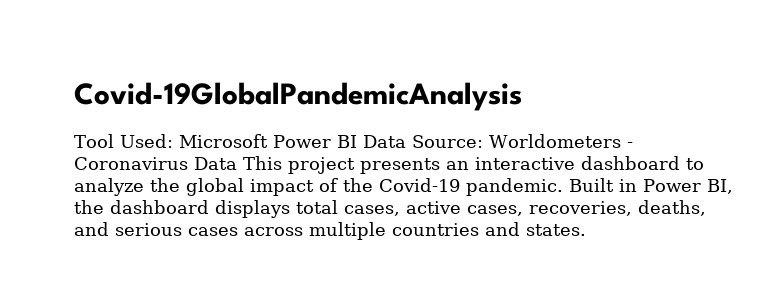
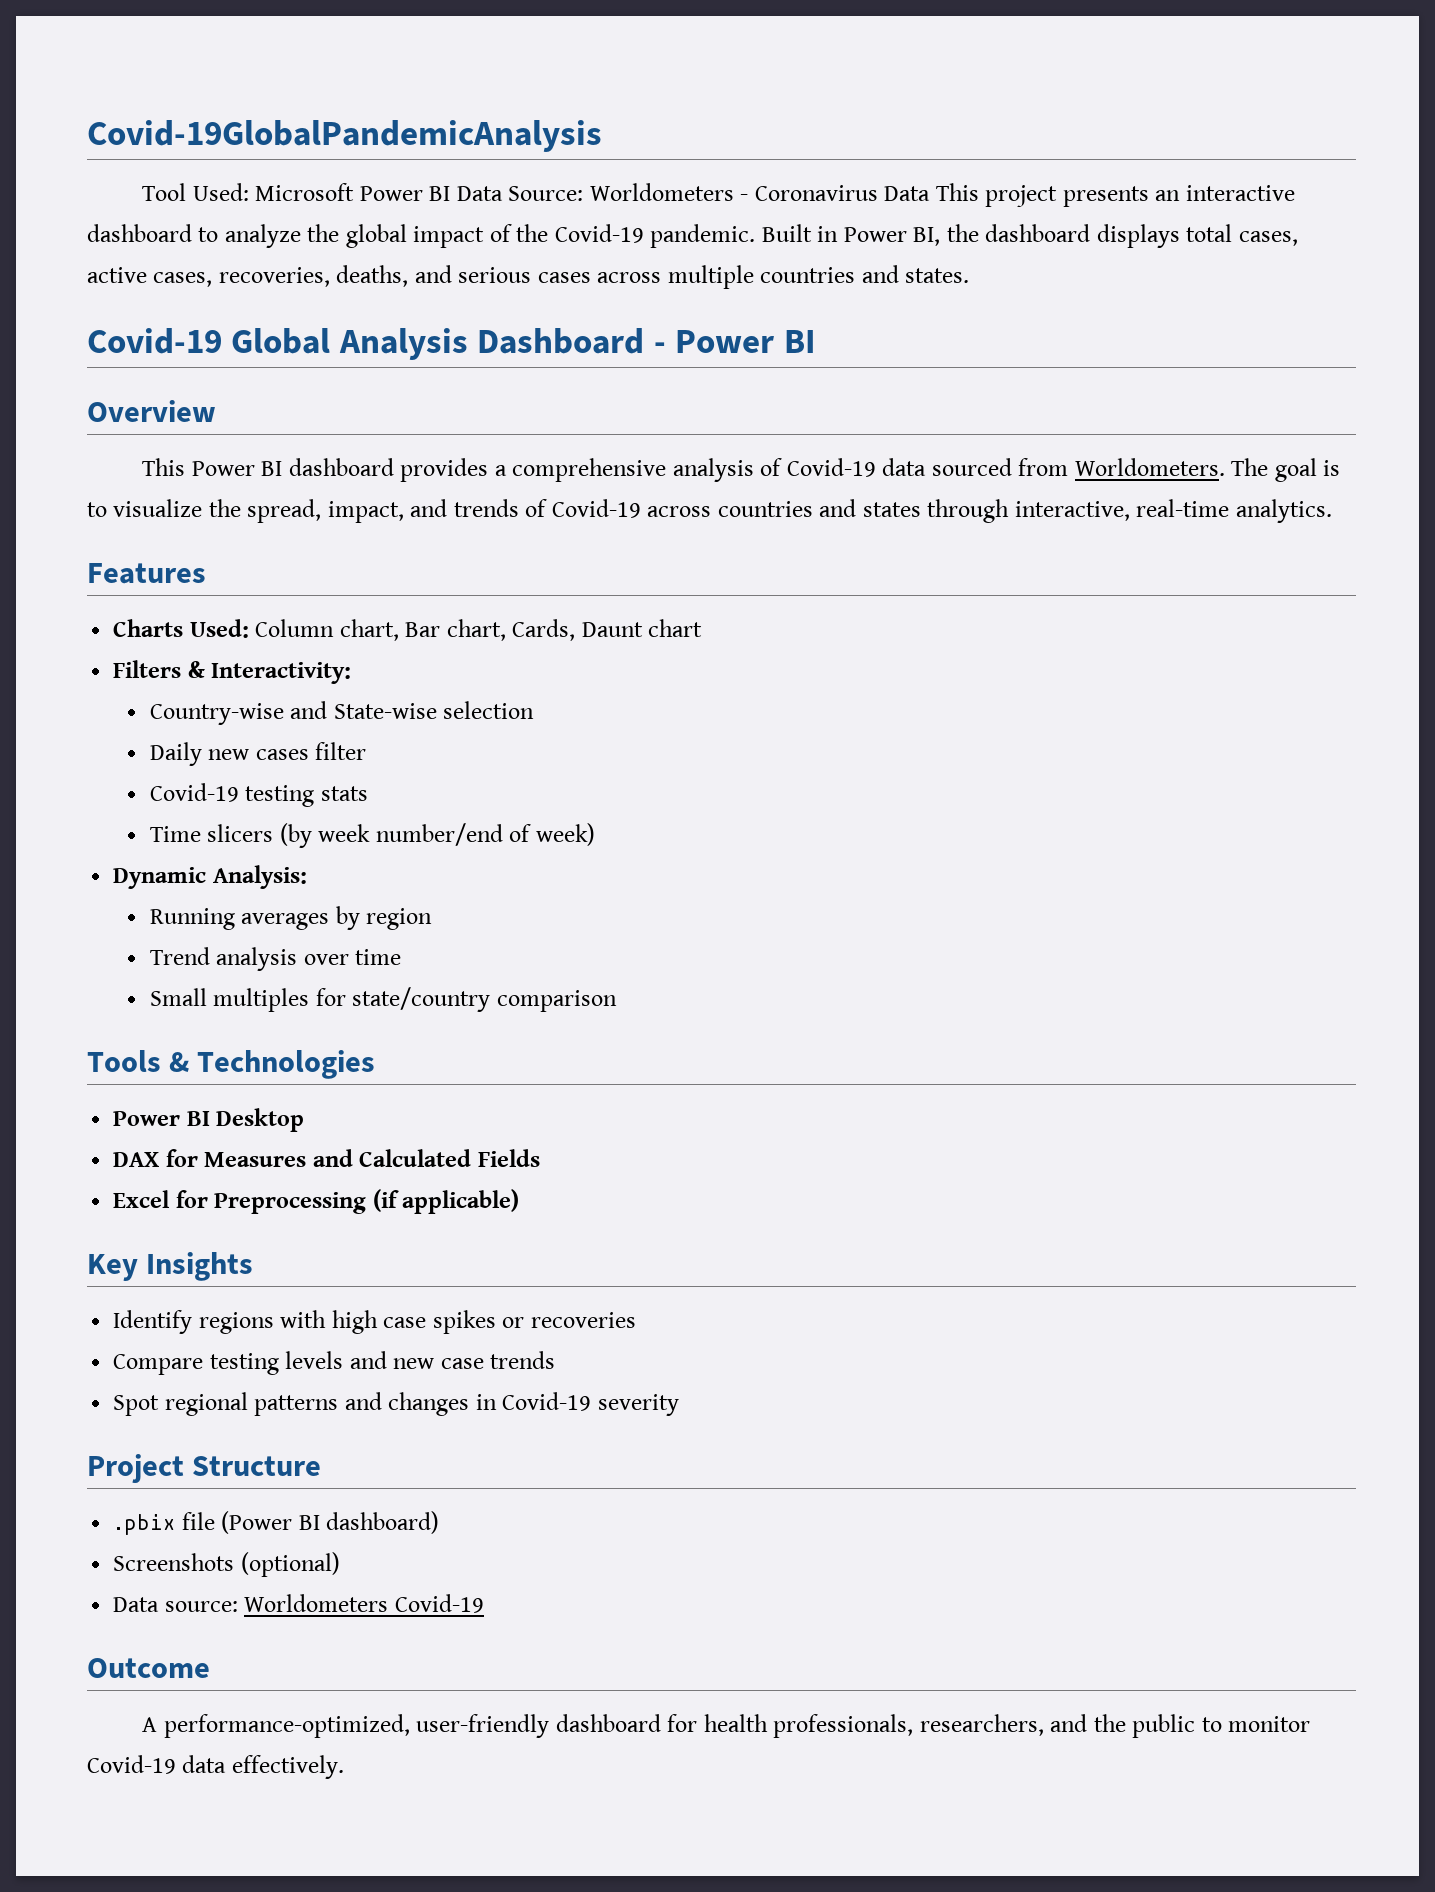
(586, 230) none -> [87,328,816,360] [87,400,216,422] [142,458,1341,482] [87,499,1332,523] [87,563,206,584] [113,619,703,641] [113,660,352,684] [149,701,535,725] [149,742,367,766] [149,783,368,807] [149,823,595,848] [113,865,307,889] [149,906,433,930] [149,947,402,971] [149,987,617,1012] [87,1050,376,1079] [113,1108,305,1132] [113,1149,540,1167] [113,1189,520,1214] [87,1252,254,1281] [113,1310,636,1334] [113,1351,556,1375] [113,1392,679,1416] [87,1454,322,1483] [113,1511,440,1535] [113,1552,340,1577] [113,1594,484,1613] [87,1658,210,1678] [142,1714,1311,1738] [87,1755,344,1779] // Covid-19 Global Analysis Dashboard - Power BI // Overview // This Power BI dashboard provides a comprehensive analysis of Covid-19 data sourced from Worldometers. The goal is to visualize the spread, impact, and trends of Covid-19 across countries and states through interactive, real-time analytics. // Features // Charts Used: Column chart, Bar chart, Cards, Daunt chart // Filters & Interactivity: // Country-wise and State-wise selection // Daily new cases filter // Covid-19 testing stats // Time slicers (by week number/end of week) // Dynamic Analysis: // Running averages by region // Trend analysis over time // Small multiples for state/country comparison // Tools & Technologies // Power BI Desktop // DAX for Measures and Calculated Fields // Excel for Preprocessing (if applicable) // Key Insights // Identify regions with high case spikes or recoveries // Compare testing levels and new case trends // Spot regional patterns and changes in Covid-19 severity // Project Structure // .pbix file (Power BI dashboard) // Screenshots (optional) // Data source: Worldometers Covid-19 // Outcome // A performance-optimized, user-friendly dashboard for health professionals, researchers, and the public to monitor Covid-19 data effectively.

